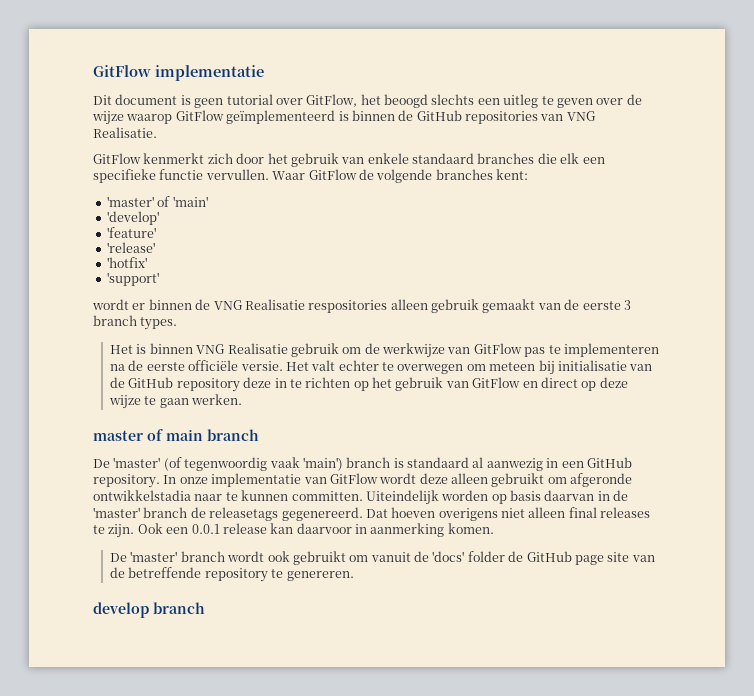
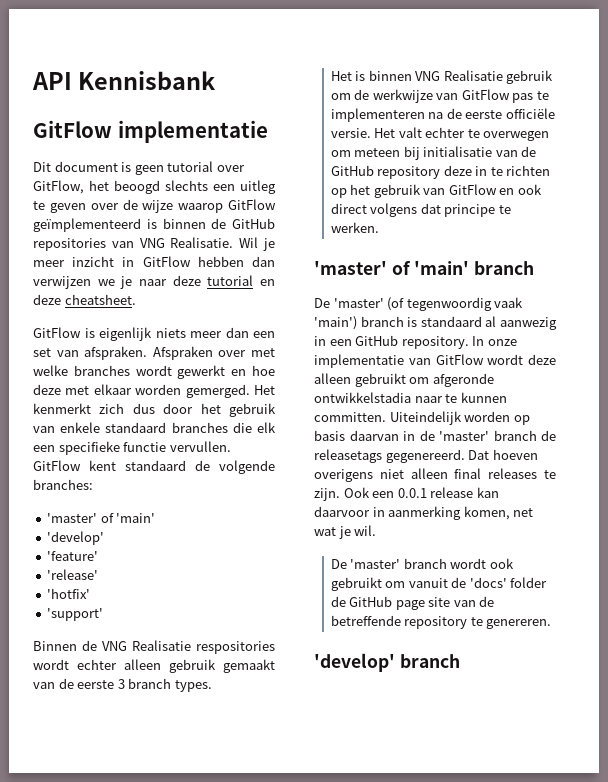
(93, 71) none -> [32,71,217,90] API Kennisbank //
[93,153,141,164] // GitFlow -> [239,237,275,251] [33,256,275,267] [33,275,275,289] [33,294,136,305] [33,327,275,341] [33,346,275,360] [33,365,275,379] [33,384,275,398] Wil je meer inzicht in GitFlow hebben dan verwijzen we je naar deze tutorial en deze cheatsheet. // GitFlow is eigenlijk niets meer dan een set van afspraken. Afspraken over met welke branches wordt gewerkt en hoe deze met elkaar worden gemerged. Het
(233, 158) none -> [132,403,155,414] dus
[272,169,528,183] Waar GitFlow de volgende branches kent: -> [33,460,275,474] [33,479,93,490] GitFlow kent standaard de volgende branches:
[92,299,192,310] wordt er binnen -> [33,641,77,651] Binnen
(388, 306) none -> [33,659,117,670] wordt echter
[540,377,628,391] [109,394,243,409] [93,429,203,441] direct op deze wijze te gaan werken. // master of main -> [517,184,542,195] [330,203,511,217] [330,222,379,233] [314,260,470,275] ook direct volgens dat principe te werken. // 'master' of 'main'
[447,523,494,534] komen. -> [463,506,534,520] [314,525,377,539] komen, net wat je wil.
[93,602,149,618] develop -> [314,653,395,672] 'develop'

